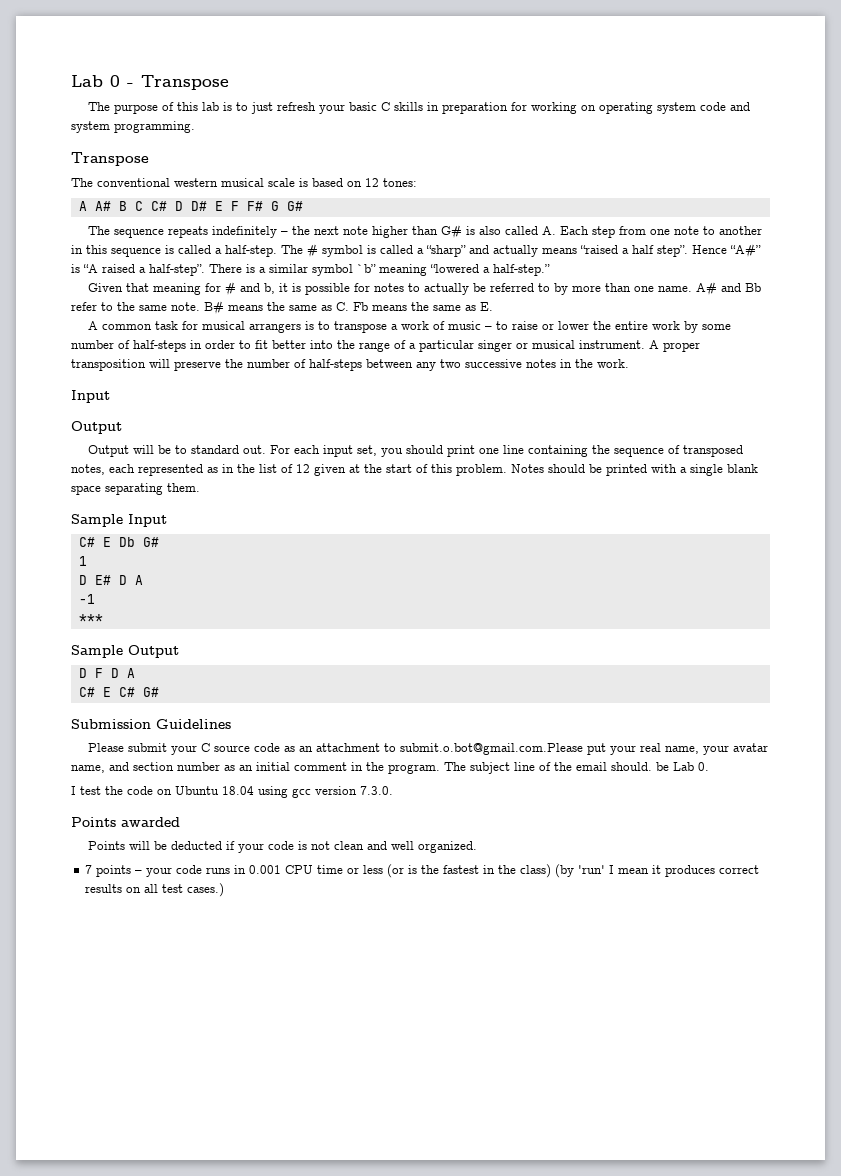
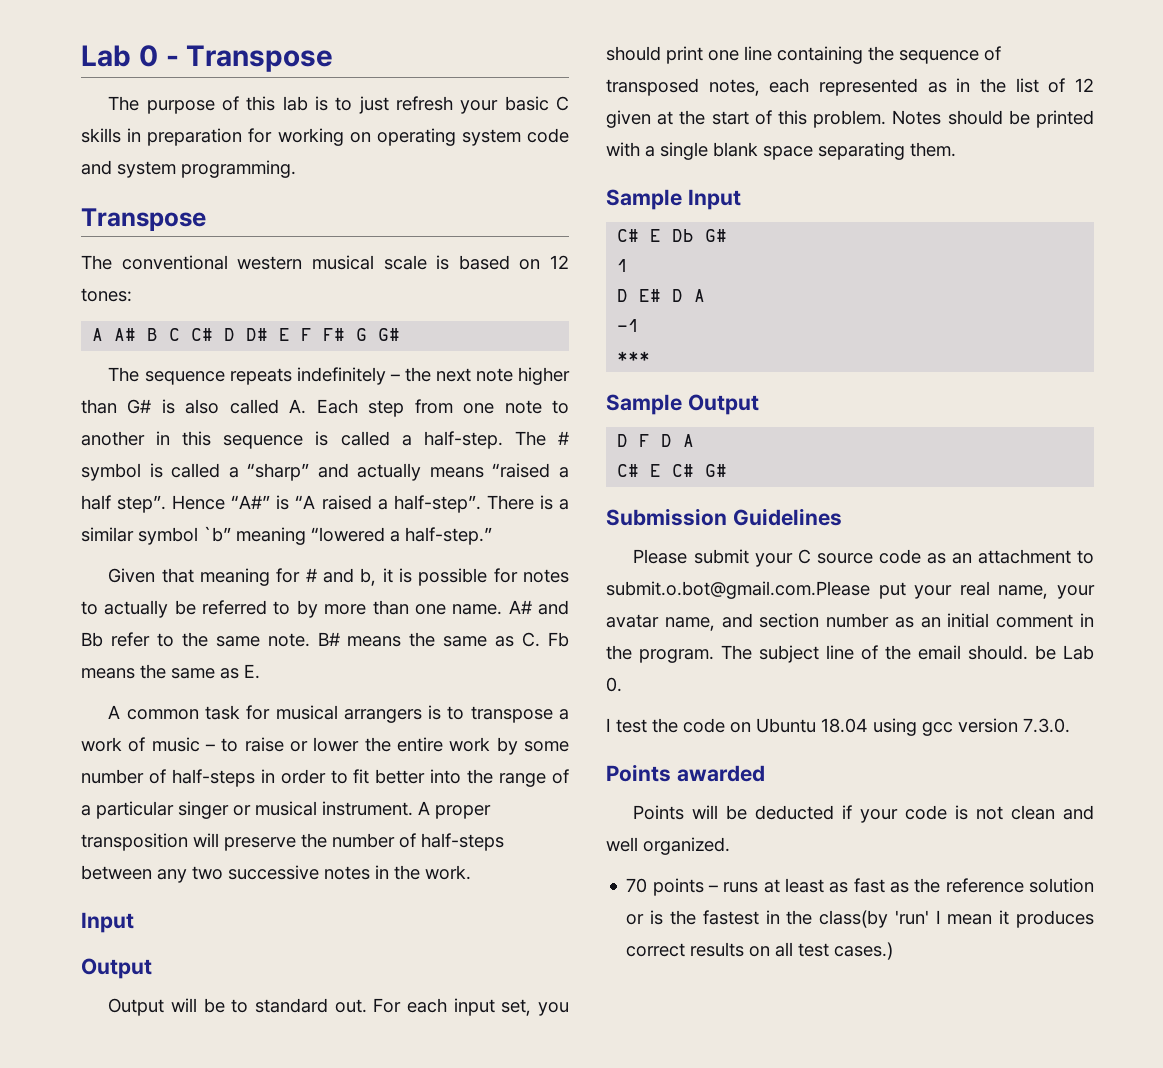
[85,865,93,874] 7 -> [626,878,648,893] 70
[146,864,405,878] your code runs in 0.001 CPU time or less (or -> [723,878,1094,893] [626,914,645,925] runs at least as fast as the reference solution or
[520,864,575,878] class) (by -> [819,910,889,928] class(by

